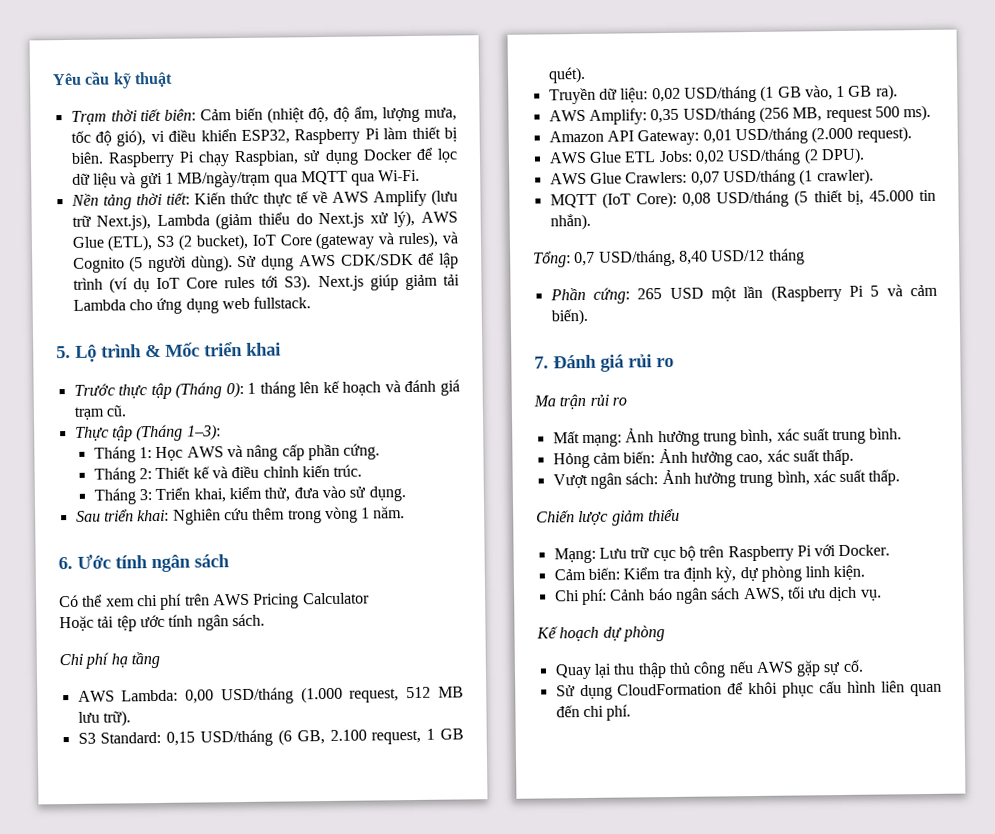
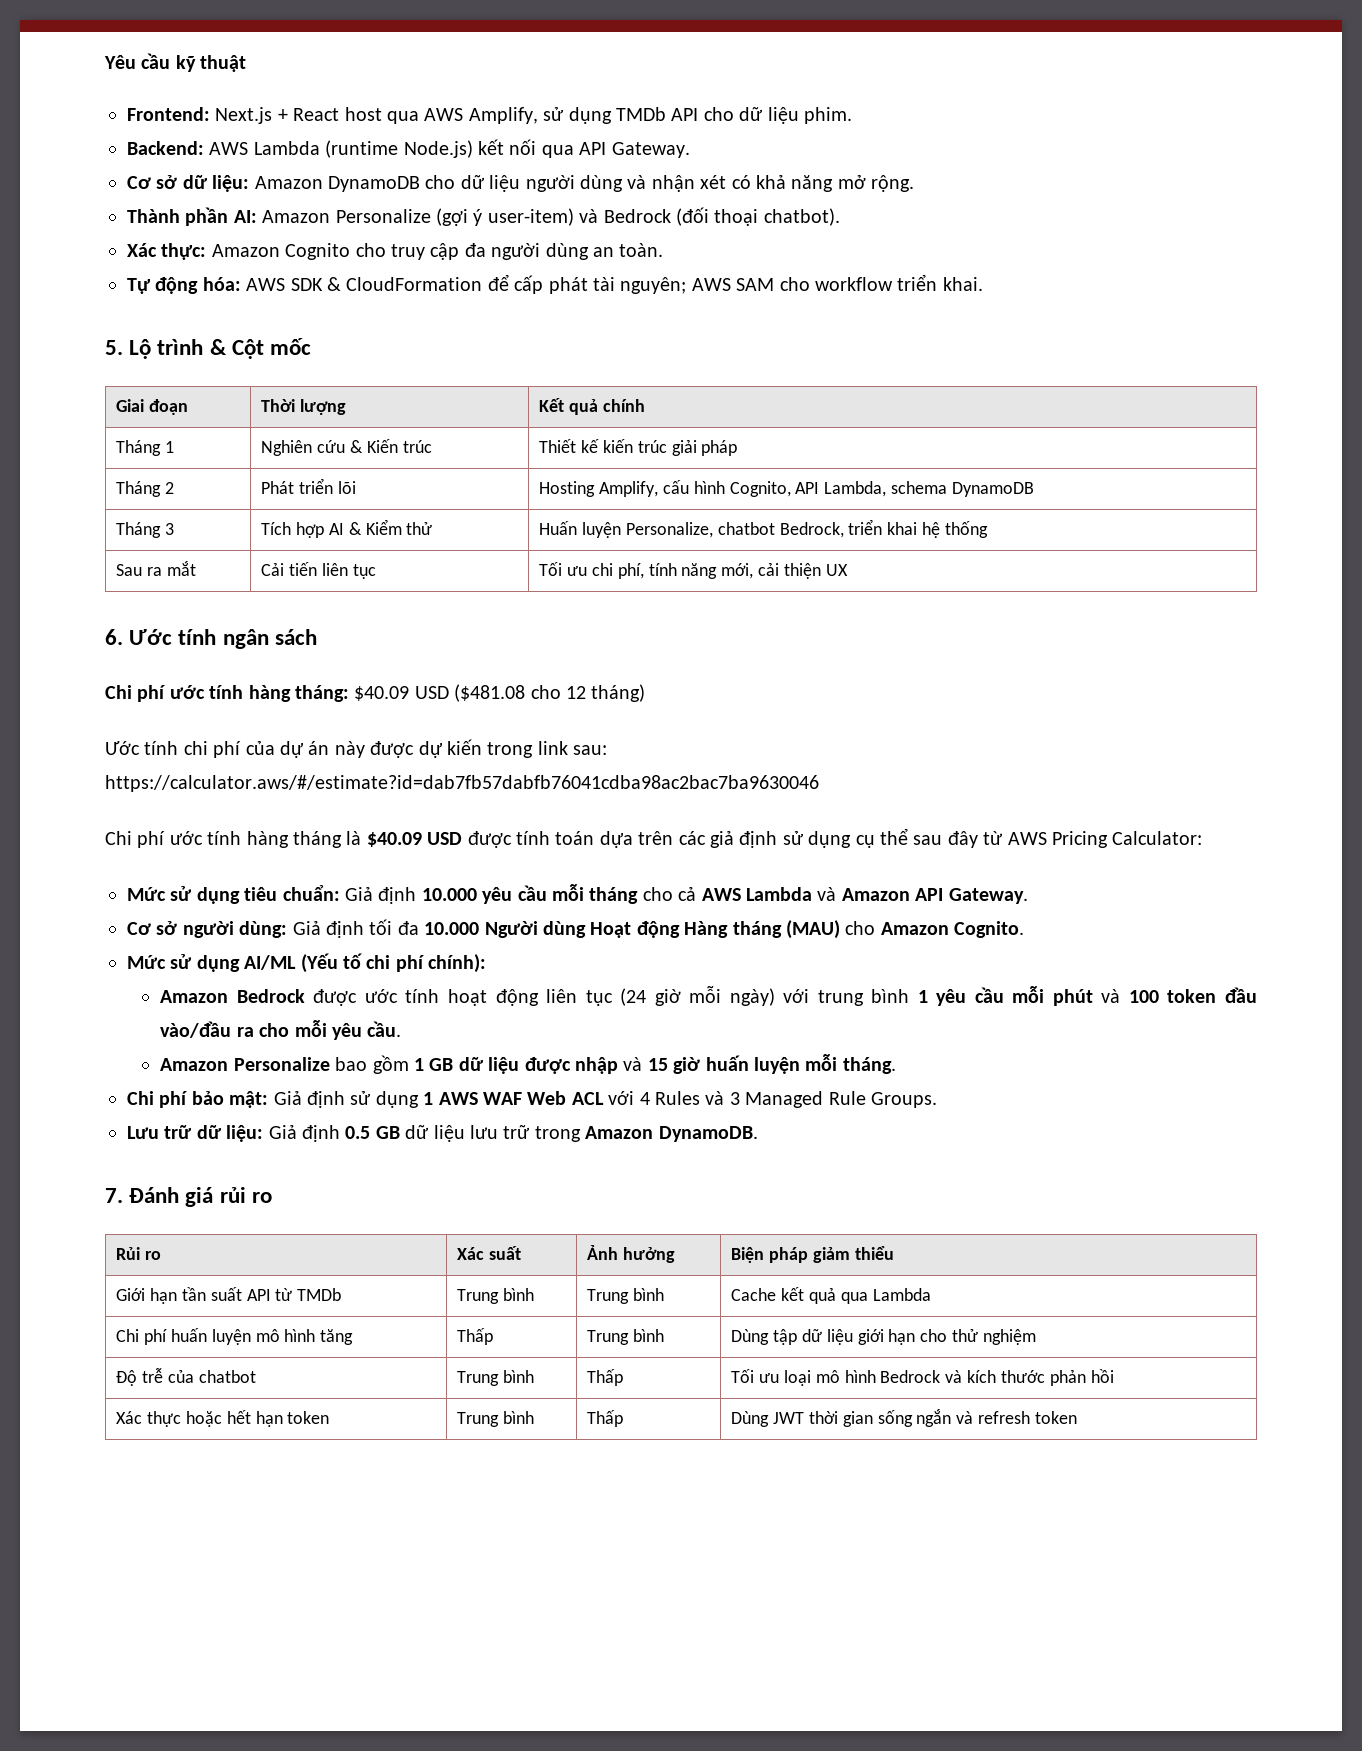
[70,106,457,125] [70,126,458,147] [70,147,459,168] [71,169,421,189] [70,189,459,210] [71,210,459,231] [71,231,458,252] [72,252,459,273] [72,274,460,294] [72,296,312,314] [56,341,281,362] [73,379,460,400] [73,405,126,420] [74,424,221,442] [93,443,381,463] [93,464,363,484] [93,485,406,505] [75,506,406,525] Trạm thời tiết biên: Cảm biến (nhiệt độ, độ ẩm, lượng mưa, tốc độ gió), vi điều khiển ESP32, Raspberry Pi làm thiết bị biên. Raspberry Pi chạy Raspbian, sử dụng Docker để lọc dữ liệu và gửi 1 MB/ngày/trạm qua MQTT qua Wi-Fi. // Nền tảng thời tiết: Kiến thức thực tế về AWS Amplify (lưu trữ Next.js), Lambda (giảm thiểu do Next.js xử lý), AWS Glue (ETL), S3 (2 bucket), IoT Core (gateway và rules), và Cognito (5 người dùng). Sử dụng AWS CDK/SDK để lập trình (ví dụ IoT Core rules tới S3). Next.js giúp giảm tải Lambda cho ứng dụng web fullstack. // 5. Lộ trình & Mốc triển khai // Trước thực tập (Tháng 0): 1 tháng lên kế hoạch và đánh giá trạm cũ. // Thực tập (Tháng 1–3): // Tháng 1: Học AWS và nâng cấp phần cứng. // Tháng 2: Thiết kế và điều chỉnh kiến trúc. // Tháng 3: Triển khai, kiểm thử, đưa vào sử dụng. // Sau triển khai: Nghiên cứu thêm trong vòng 1 năm. -> [127,107,852,124] [127,139,690,158] [127,175,915,192] [127,207,840,226] [127,243,664,260] [127,274,983,294] [105,338,312,359] [116,399,189,415] [261,399,347,415] [539,398,645,415] [116,440,175,456] [261,439,432,456] [539,439,738,456] [116,481,175,497] [261,478,356,494] [539,480,1035,497] [116,522,175,538] [261,519,433,538] [539,519,989,538] [116,561,196,576] [261,562,376,579] [539,562,848,579] Frontend: Next.js + React host qua AWS Amplify, sử dụng TMDb API cho dữ liệu phim. // Backend: AWS Lambda (runtime Node.js) kết nối qua API Gateway. // Cơ sở dữ liệu: Amazon DynamoDB cho dữ liệu người dùng và nhận xét có khả năng mở rộng. // Thành phần AI: Amazon Personalize (gợi ý user-item) và Bedrock (đối thoại chatbot). // Xác thực: Amazon Cognito cho truy cập đa người dùng an toàn. // Tự động hóa: AWS SDK & CloudFormation để cấp phát tài nguyên; AWS SAM cho workflow triển khai. // 5. Lộ trình & Cột mốc // Giai đoạn | Thời lượng | Kết quả chính // Tháng 1 | Nghiên cứu & Kiến trúc | Thiết kế kiến trúc giải pháp // Tháng 2 | Phát triển lõi | Hosting Amplify, cấu hình Cognito, API Lambda, schema DynamoDB // Tháng 3 | Tích hợp AI & Kiểm thử | Huấn luyện Personalize, chatbot Bedrock, triển khai hệ thống // Sau ra mắt | Cải tiến liên tục | Tối ưu chi phí, tính năng mới, cải thiện UX
[59,592,370,610] [59,613,265,632] [59,651,160,669] [77,686,464,705] [77,710,131,727] [77,728,464,747] [547,66,586,84] [548,84,898,105] [548,104,932,125] [548,126,912,146] [548,147,865,166] [549,168,874,187] [549,189,936,209] [549,213,591,231] [533,248,805,268] [549,284,938,304] [550,308,588,326] Có thể xem chi phí trên AWS Pricing Calculator // Hoặc tải tệp ước tính ngân sách. // Chi phí hạ tầng // AWS Lambda: 0,00 USD/tháng (1.000 request, 512 MB lưu trữ). // S3 Standard: 0,15 USD/tháng (6 GB, 2.100 request, 1 GB quét). // Truyền dữ liệu: 0,02 USD/tháng (1 GB vào, 1 GB ra). // AWS Amplify: 0,35 USD/tháng (256 MB, request 500 ms). // Amazon API Gateway: 0,01 USD/tháng (2.000 request). // AWS Glue ETL Jobs: 0,02 USD/tháng (2 DPU). // AWS Glue Crawlers: 0,07 USD/tháng (1 crawler). // MQTT (IoT Core): 0,08 USD/tháng (5 thiết bị, 45.000 tin nhắn). // Tổng: 0,7 USD/tháng, 8,40 USD/12 tháng // Phần cứng: 265 USD một lần (Raspberry Pi 5 và cảm biến). -> [105,684,646,702] [105,739,608,758] [105,775,819,792] [105,828,1203,848] [127,884,1028,904] [127,919,1025,939] [127,953,487,973] [160,986,1257,1006] [160,1020,402,1040] [160,1054,896,1074] [127,1091,937,1108] [127,1125,758,1142] Chi phí ước tính hàng tháng: $40.09 USD ($481.08 cho 12 tháng) // Ước tính chi phí của dự án này được dự kiến trong link sau: https://calculator.aws/#/estimate?id=dab7fb57dabfb76041cdba98ac2bac7ba9630046 // Chi phí ước tính hàng tháng là $40.09 USD được tính toán dựa trên các giả định sử dụng cụ thể sau đây từ AWS Pricing Calculator: // Mức sử dụng tiêu chuẩn: Giả định 10.000 yêu cầu mỗi tháng cho cả AWS Lambda và Amazon API Gateway. // Cơ sở người dùng: Giả định tối đa 10.000 Người dùng Hoạt động Hàng tháng (MAU) cho Amazon Cognito. // Mức sử dụng AI/ML (Yếu tố chi phí chính): // Amazon Bedrock được ước tính hoạt động liên tục (24 giờ mỗi ngày) với trung bình 1 yêu cầu mỗi phút và 100 token đầu vào/đầu ra cho mỗi yêu cầu. // Amazon Personalize bao gồm 1 GB dữ liệu được nhập và 15 giờ huấn luyện mỗi tháng. // Chi phí bảo mật: Giả định sử dụng 1 AWS WAF Web ACL với 4 Rules và 3 Managed Rule Groups. // Lưu trữ dữ liệu: Giả định 0.5 GB dữ liệu lưu trữ trong Amazon DynamoDB.
[533,393,627,410] [552,427,903,448] [552,448,855,469] [552,469,901,489] [536,508,680,526] [553,544,891,564] [553,564,866,583] [554,586,882,606] [536,625,665,642] [554,659,864,680] [555,680,942,701] [555,704,632,721] // Ma trận rủi ro // Mất mạng: Ảnh hưởng trung bình, xác suất trung bình. // Hỏng cảm biến: Ảnh hưởng cao, xác suất thấp. // Vượt ngân sách: Ảnh hưởng trung bình, xác suất thấp. // Chiến lược giảm thiểu // Mạng: Lưu trữ cục bộ trên Raspberry Pi với Docker. // Cảm biến: Kiểm tra định kỳ, dự phòng linh kiện. // Chi phí: Cảnh báo ngân sách AWS, tối ưu dịch vụ. // Kế hoạch dự phòng // Quay lại thu thập thủ công nếu AWS gặp sự cố. // Sử dụng CloudFormation để khôi phục cấu hình liên quan đến chi phí. -> [116,1247,162,1260] [457,1246,522,1260] [587,1245,676,1263] [731,1246,894,1263] [116,1287,342,1304] [457,1288,535,1304] [587,1288,665,1304] [731,1287,931,1304] [116,1328,354,1345] [457,1328,494,1345] [587,1329,665,1345] [731,1329,1037,1345] [116,1368,256,1386] [457,1370,535,1386] [587,1369,624,1386] [731,1369,1114,1386] [116,1410,330,1427] [457,1411,535,1427] [587,1410,624,1427] [731,1409,1078,1427] // Rủi ro | Xác suất | Ảnh hưởng | Biện pháp giảm thiểu // Giới hạn tần suất API từ TMDb | Trung bình | Trung bình | Cache kết quả qua Lambda // Chi phí huấn luyện mô hình tăng | Thấp | Trung bình | Dùng tập dữ liệu giới hạn cho thử nghiệm // Độ trễ của chatbot | Trung bình | Thấp | Tối ưu loại mô hình Bedrock và kích thước phản hồi // Xác thực hoặc hết hạn token | Trung bình | Thấp | Dùng JWT thời gian sống ngắn và refresh token

